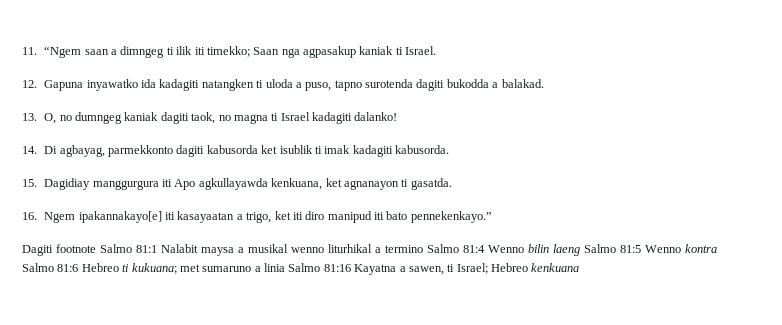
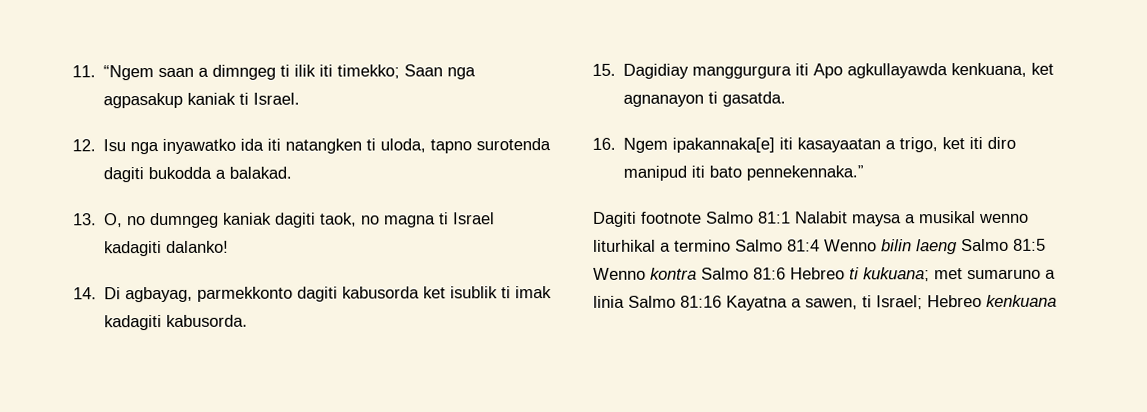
[44,80,84,91] Gapuna -> [103,139,160,155] Isu nga
[159,79,200,91] kadagiti -> [267,138,282,151] iti
[265,79,332,91] uloda a puso, -> [380,138,427,153] uloda,
[78,211,162,223] ipakannakayo[e] -> [672,137,776,153] ipakannaka[e]
[410,211,492,223] pennekenkayo.” -> [746,165,865,181] pennekennaka.”

